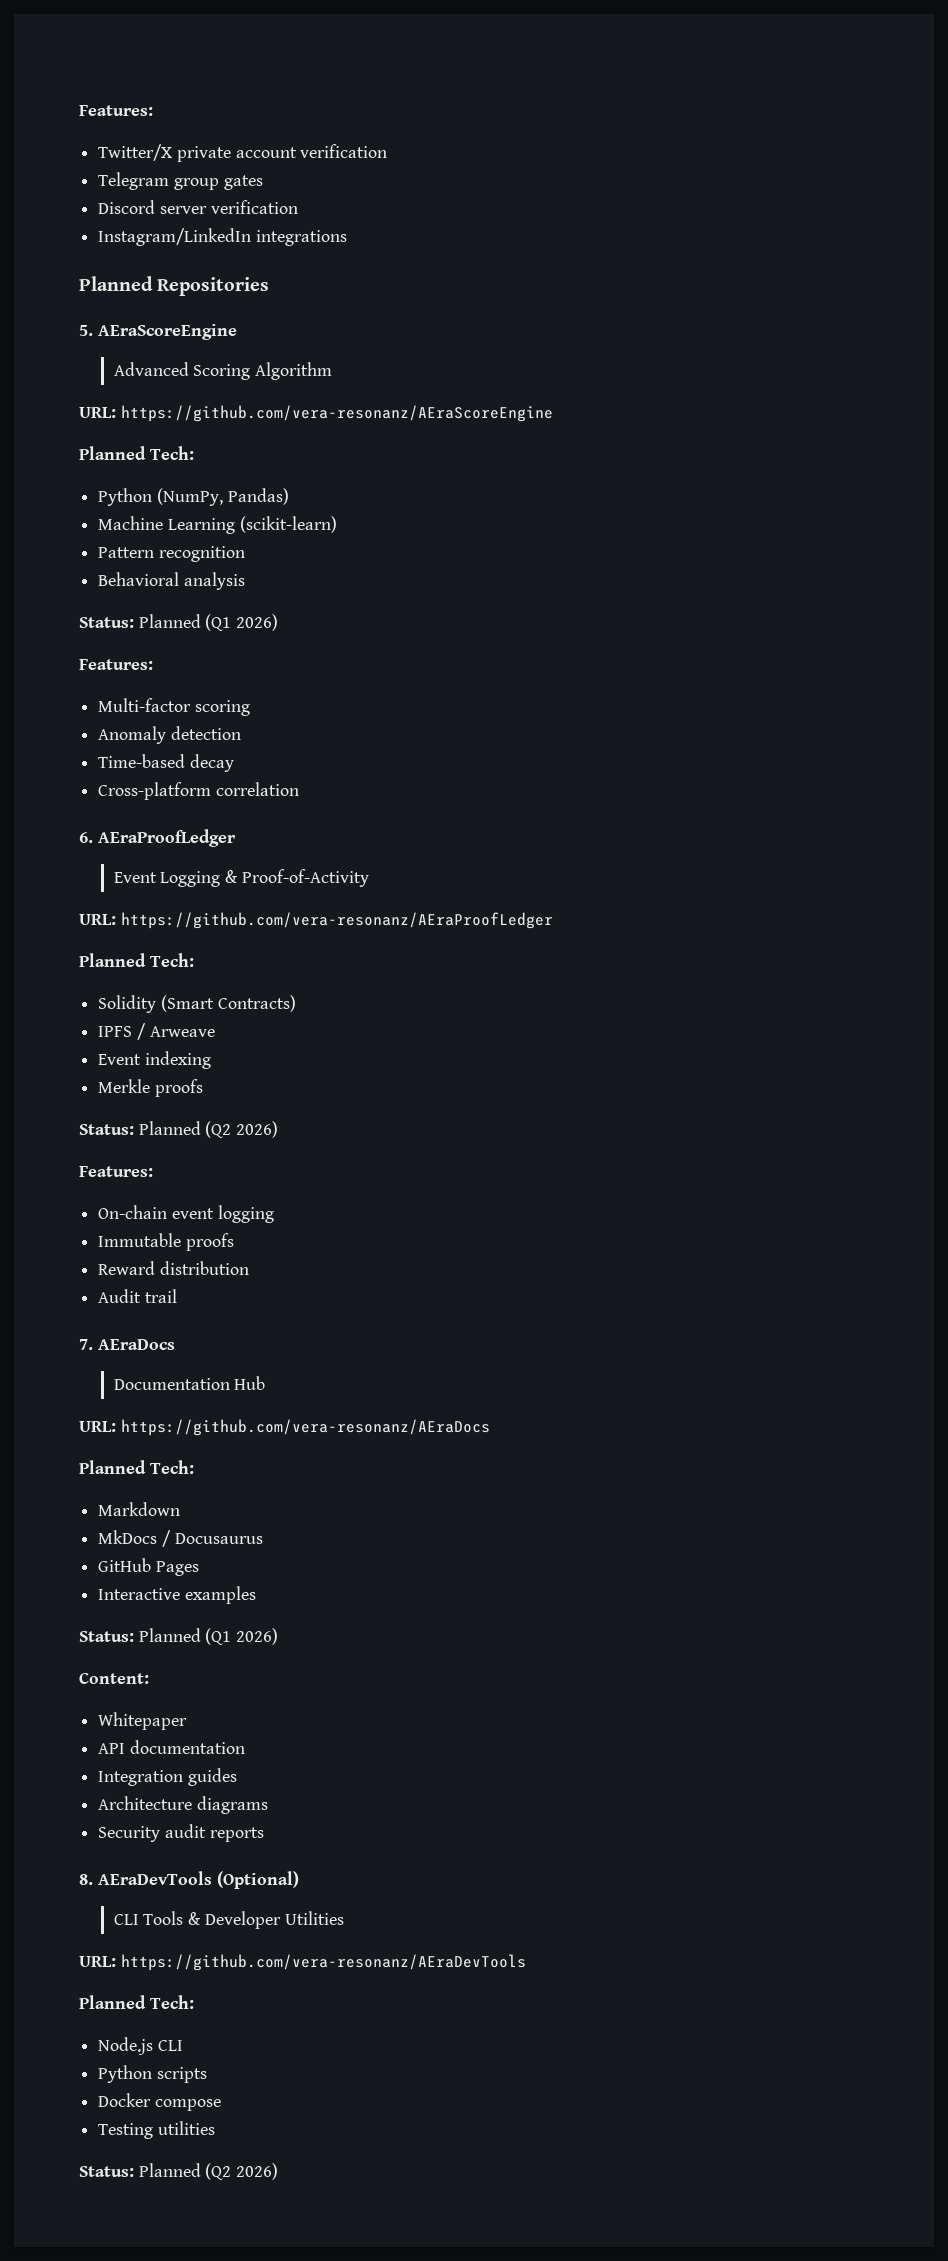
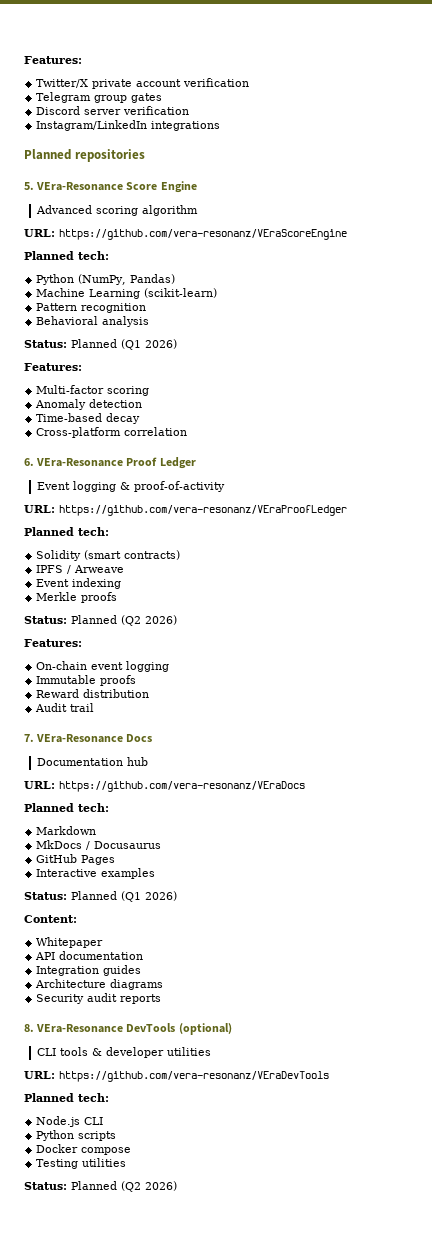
[157,277,270,296] Repositories -> [74,149,145,162] repositories
[98,324,237,340] AEraScoreEngine -> [36,181,197,193] VEra-Resonance Score Engine
[193,362,333,380] [79,405,553,422] [79,446,194,460] Scoring Algorithm // URL: https://github.com/vera-resonanz/AEraScoreEngine // Planned Tech: -> [96,205,199,216] [24,229,347,240] [24,251,109,260] scoring algorithm // URL: https://github.com/vera-resonanz/VEraScoreEngine // Planned tech:
[98,829,236,847] [113,869,369,887] [79,912,553,929] [79,953,194,967] AEraProofLedger // Event Logging & Proof-of-Activity // URL: https://github.com/vera-resonanz/AEraProofLedger // Planned Tech: -> [36,457,196,469] [37,481,226,492] [24,505,347,516] [24,527,109,536] VEra-Resonance Proof Ledger // Event logging & proof-of-activity // URL: https://github.com/vera-resonanz/VEraProofLedger // Planned tech:
[160,995,296,1012] (Smart Contracts) -> [84,550,181,560] (smart contracts)
[98,1339,175,1350] AEraDocs -> [36,734,153,743] VEra-Resonance Docs
[234,1376,266,1390] [79,1419,490,1436] [79,1460,194,1474] Hub // URL: https://github.com/vera-resonanz/AEraDocs // Planned Tech: -> [127,757,149,766] [24,781,305,792] [24,803,109,812] hub // URL: https://github.com/vera-resonanz/VEraDocs // Planned tech:
[98,1871,299,1889] [113,1911,344,1929] [79,1954,526,1971] [79,1995,194,2009] AEraDevTools (Optional) // CLI Tools & Developer Utilities // URL: https://github.com/vera-resonanz/AEraDevTools // Planned Tech: -> [36,1023,232,1035] [37,1047,212,1058] [24,1071,329,1082] [24,1093,109,1102] VEra-Resonance DevTools (optional) // CLI tools & developer utilities // URL: https://github.com/vera-resonanz/VEraDevTools // Planned tech:

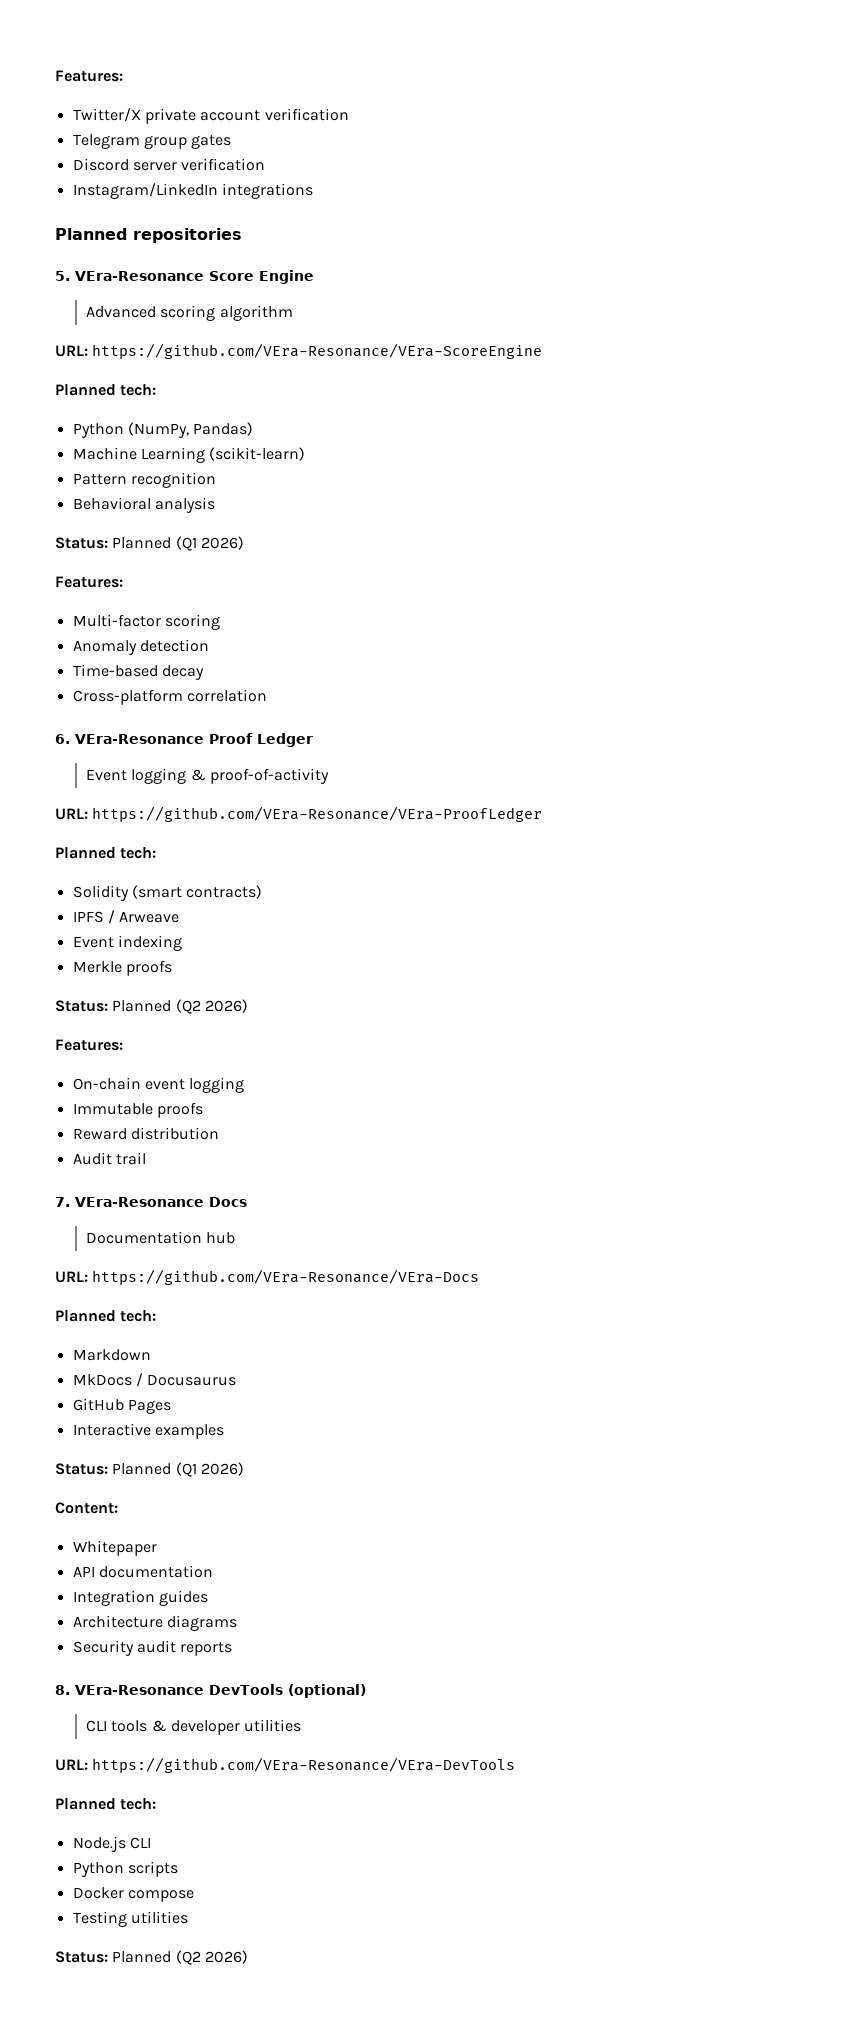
[59,229,347,240] https://github.com/vera-resonanz/VEraScoreEngine -> [92,343,543,359] https://github.com/VEra-Resonance/VEra-ScoreEngine
[59,505,347,516] https://github.com/vera-resonanz/VEraProofLedger -> [92,806,543,822] https://github.com/VEra-Resonance/VEra-ProofLedger
[59,781,305,792] https://github.com/vera-resonanz/VEraDocs -> [92,1269,480,1285] https://github.com/VEra-Resonance/VEra-Docs
[59,1071,329,1082] https://github.com/vera-resonanz/VEraDevTools -> [92,1757,516,1773] https://github.com/VEra-Resonance/VEra-DevTools

